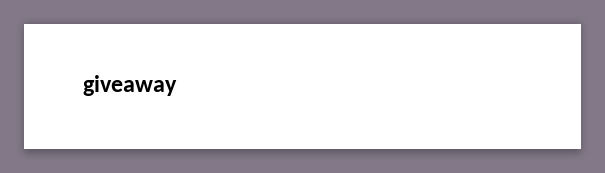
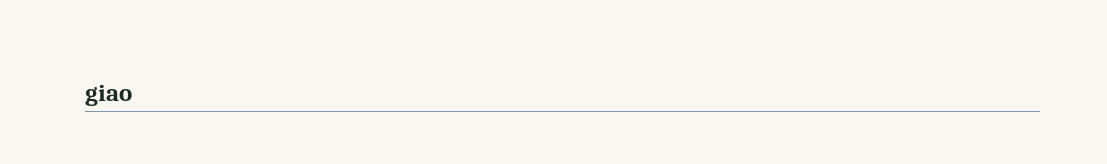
[83,75,177,96] giveaway -> [85,85,132,106] giao

